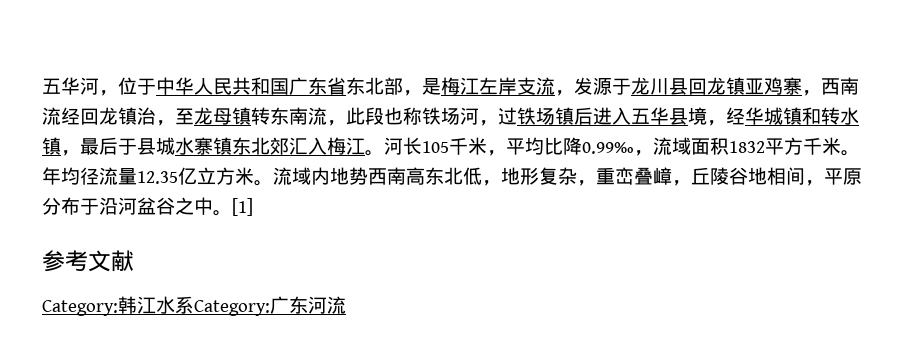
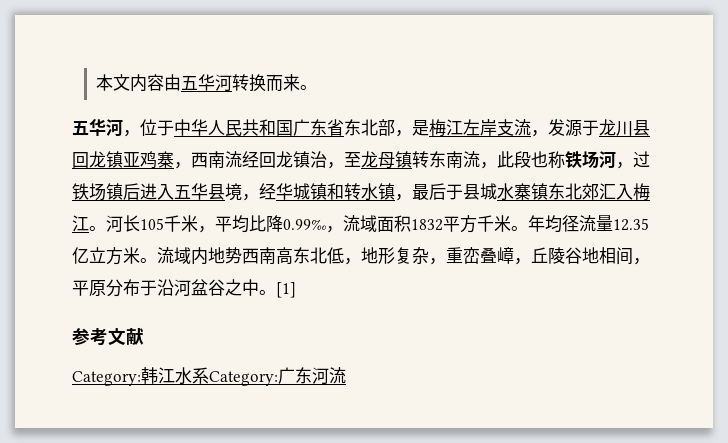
(42, 86) none -> [96,74,318,92] 本文内容由五华河转换而来。 //

